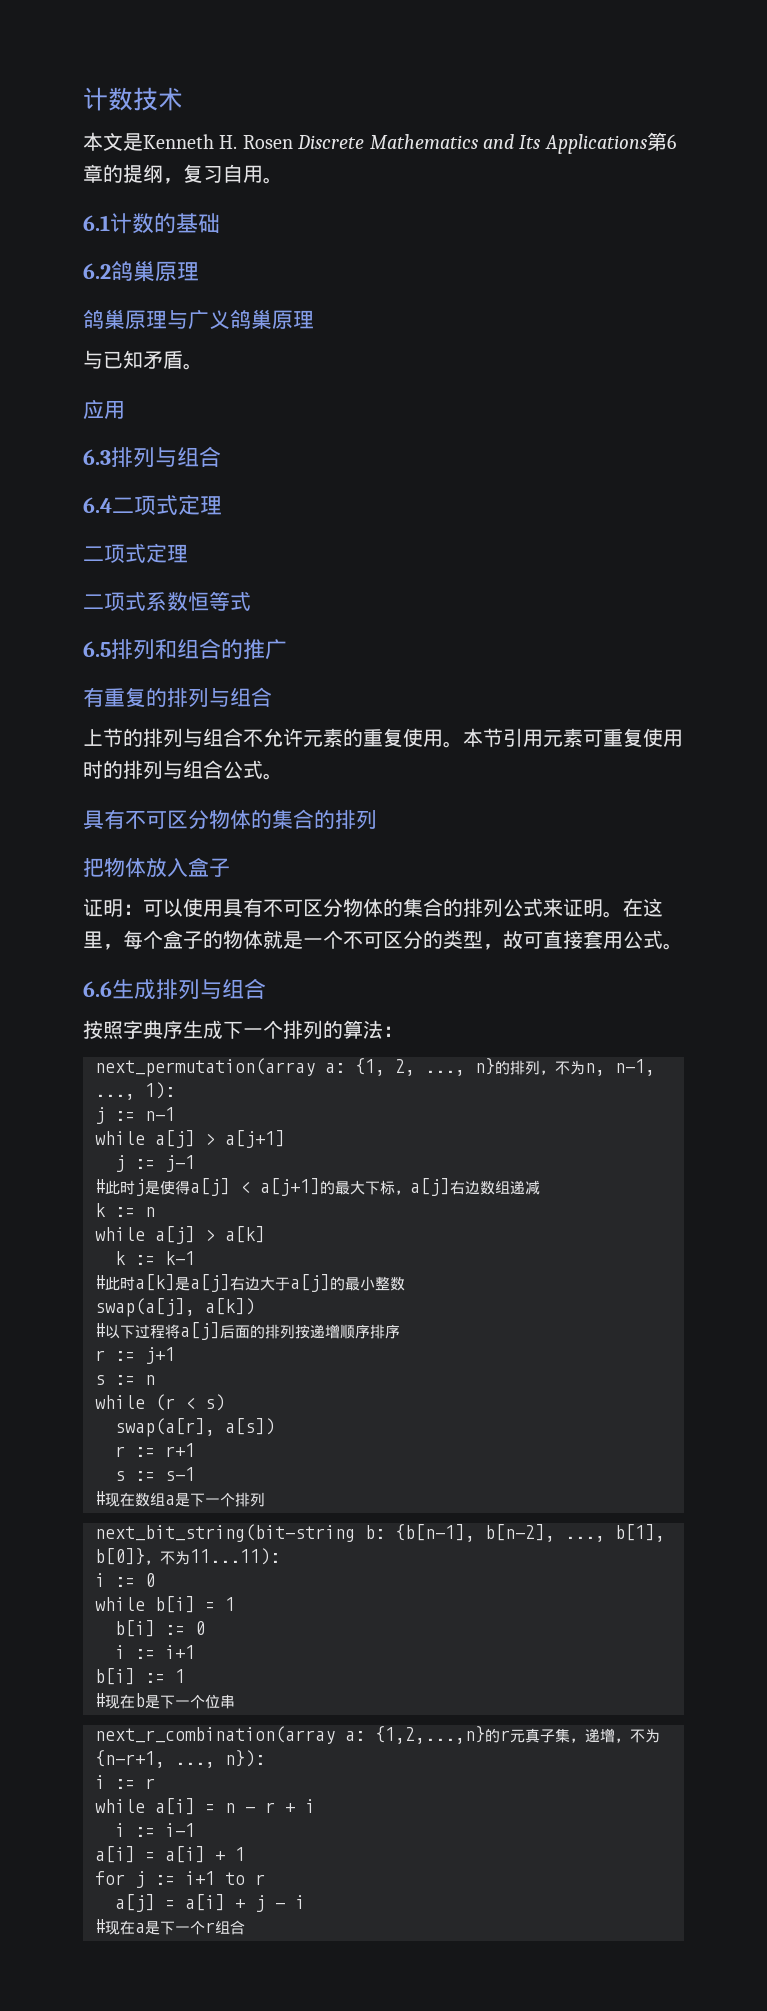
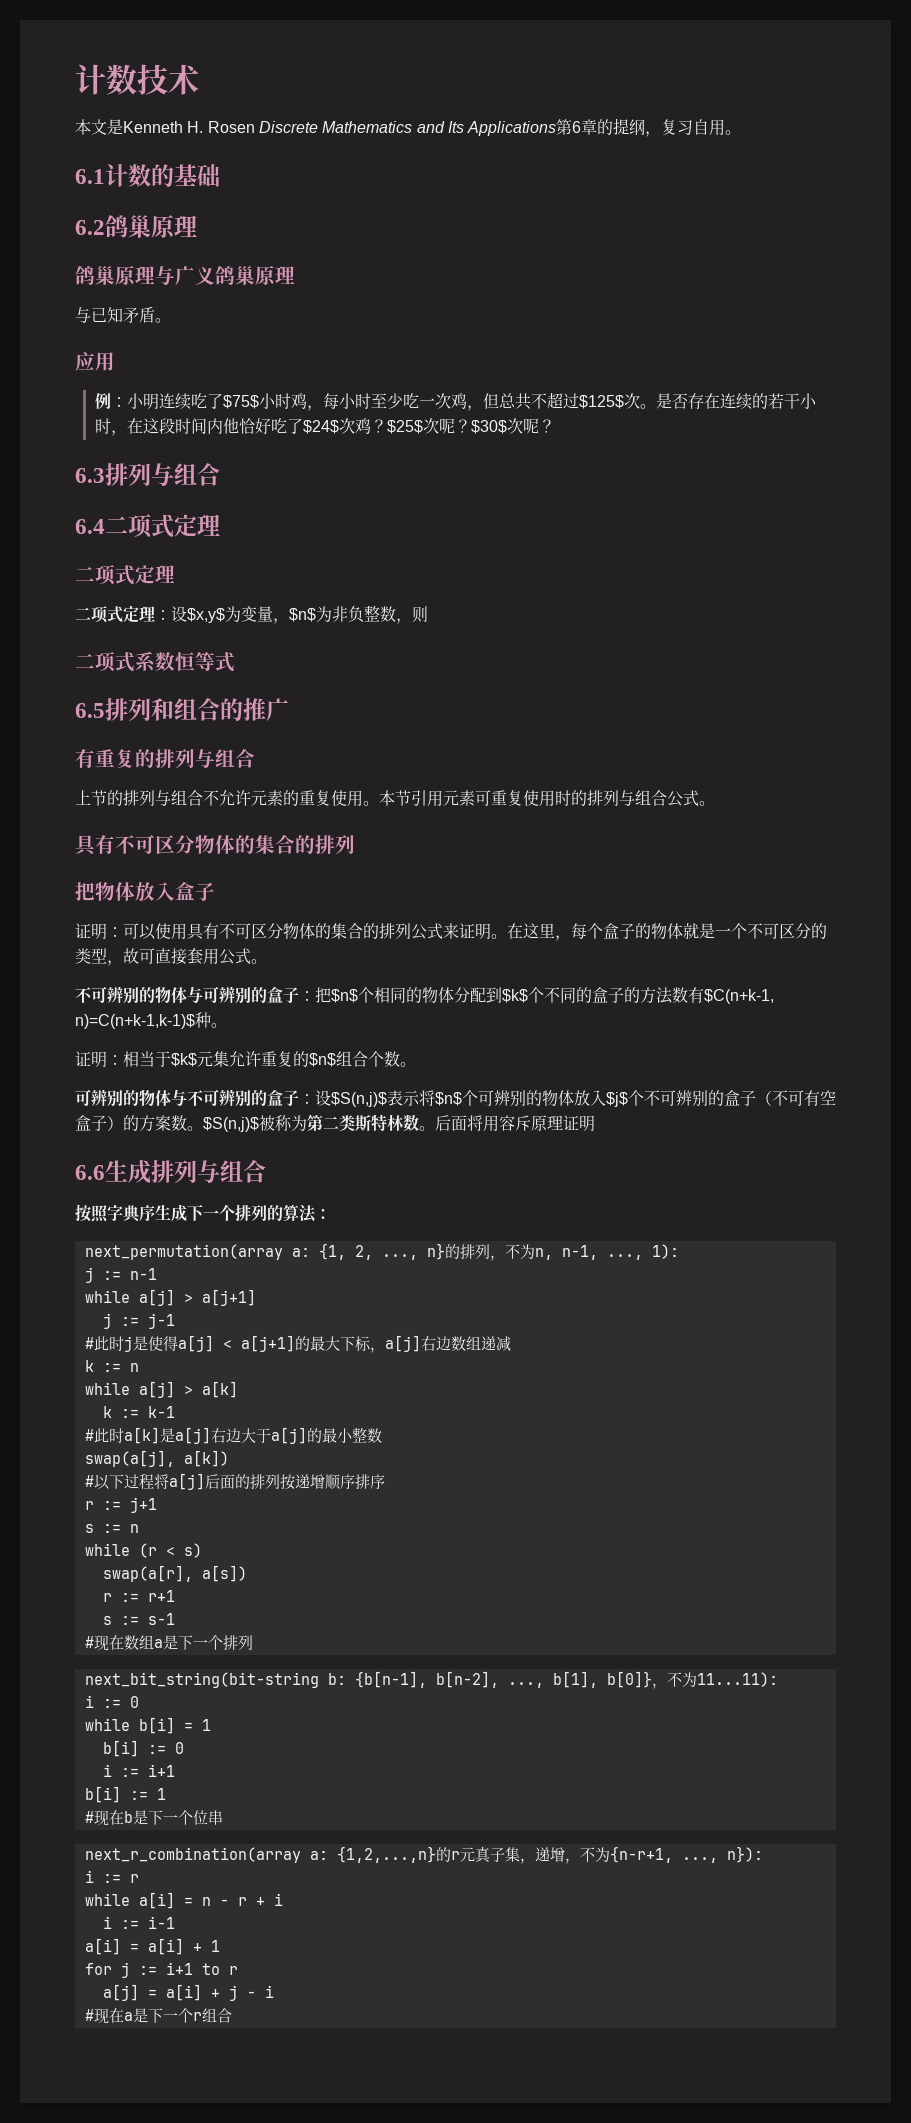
(125, 410) none -> [94,392,817,411] [94,418,555,436] // 例：小明连续吃了$75$小时鸡，每小时至少吃一次鸡，但总共不超过$125$次。是否存在连续的若干小时，在这段时间内他恰好吃了$24$次鸡？$25$次呢？$30$次呢？
(188, 553) none -> [75,605,428,624] // 二项式定理：设$x,y$为变量，$n$为非负整数，则
(683, 946) none -> [75,986,774,1004] [75,1012,227,1029] [75,1051,416,1068] [75,1089,836,1107] [75,1114,595,1132] // 不可辨别的物体与可辨别的盒子：把$n$个相同的物体分配到$k$个不同的盒子的方法数有$C(n+k-1, n)=C(n+k-1,k-1)$种。 // 证明：相当于$k$元集允许重复的$n$组合个数。 // 可辨别的物体与不可辨别的盒子：设$S(n,j)$表示将$n$个可辨别的物体放入$j$个不可辨别的盒子（不可有空盒子）的方案数。$S(n,j)$被称为第二类斯特林数。后面将用容斥原理证明

